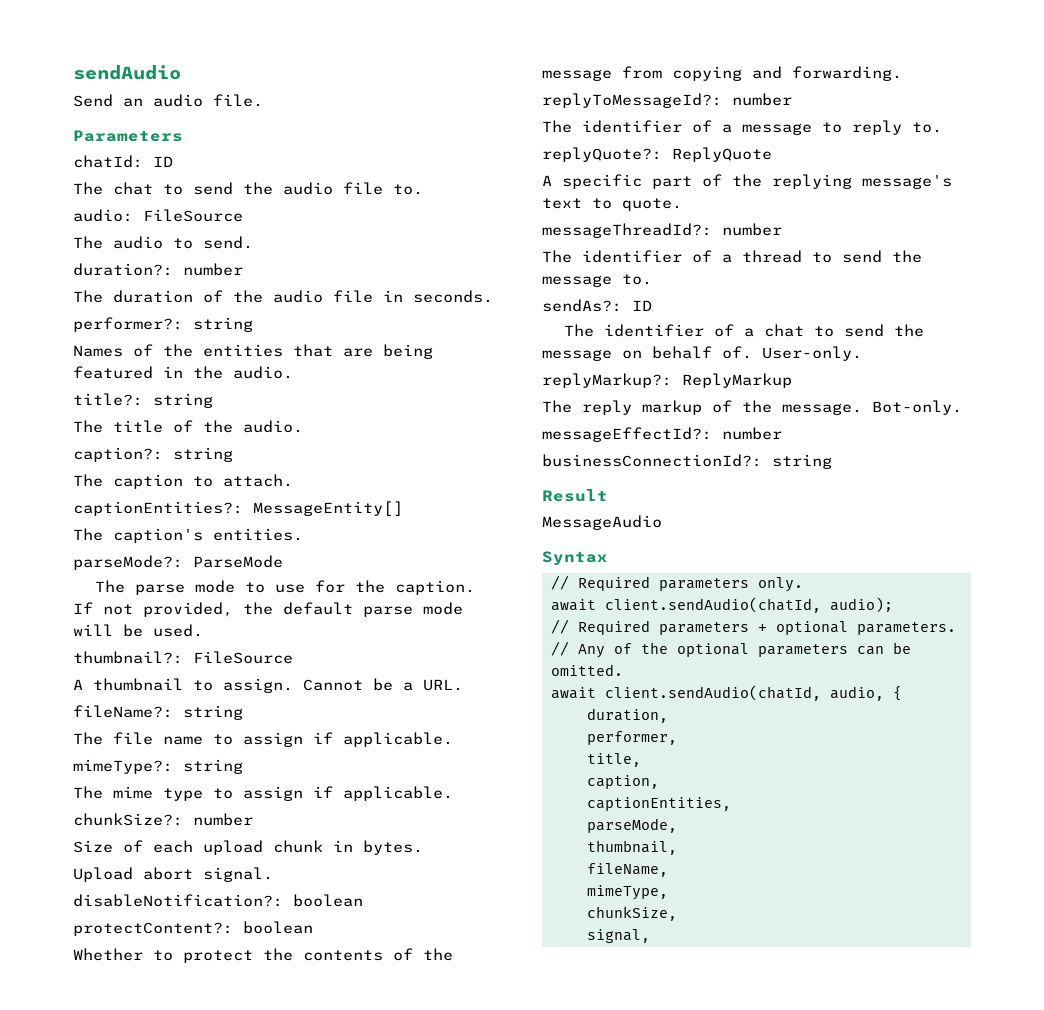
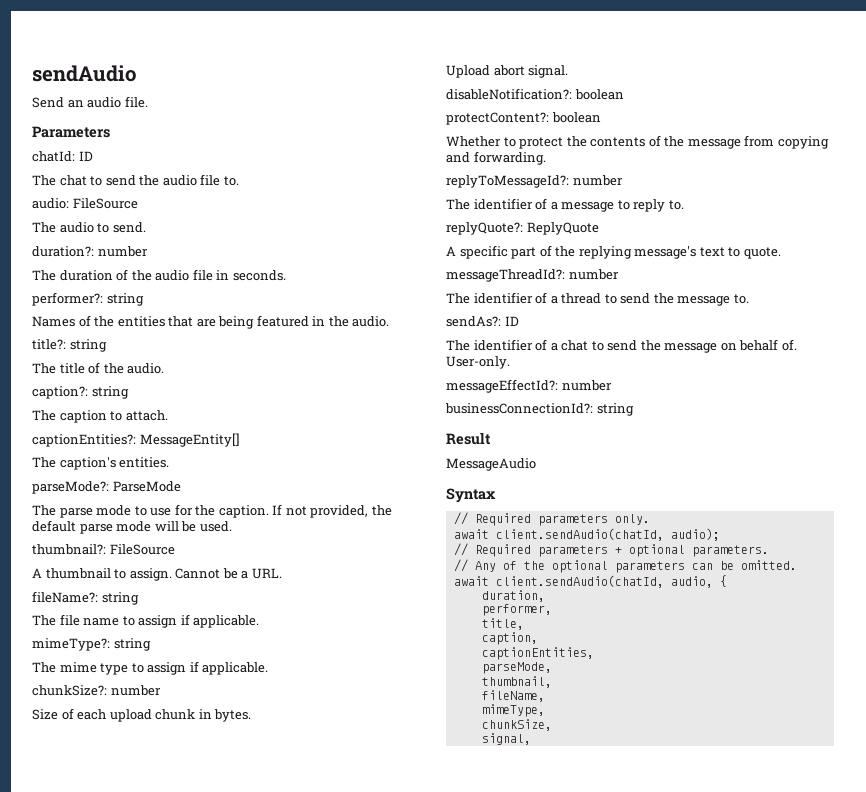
[542,373,792,388] [542,400,962,415] // replyMarkup?: ReplyMarkup // The reply markup of the message. Bot-only. -> (510, 362) none

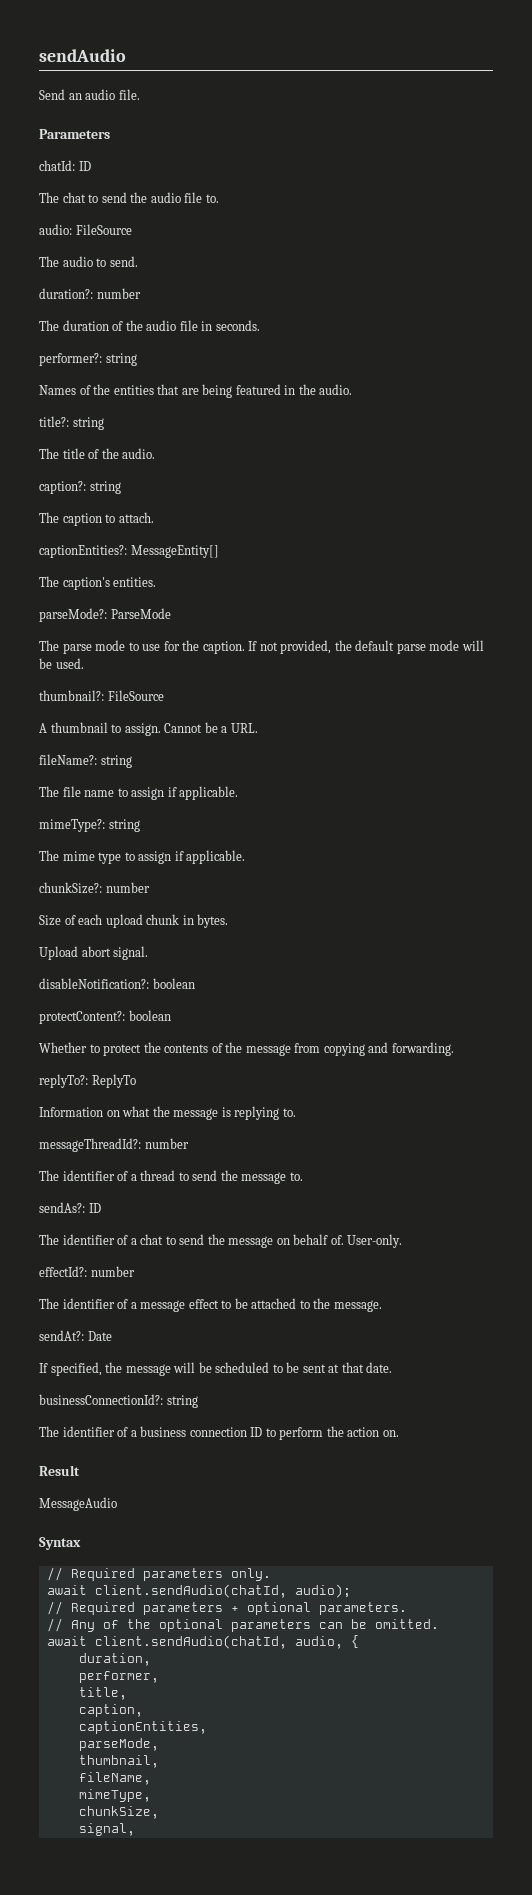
[446,175,623,188] [446,198,684,212] [446,222,599,235] [446,245,781,259] replyToMessageId?: number // The identifier of a message to reply to. // replyQuote?: ReplyQuote // A specific part of the replying message's text to quote. -> [39,1074,136,1088] [39,1106,296,1120] replyTo?: ReplyTo // Information on what the message is replying to.
[446,379,612,393] [445,403,634,416] messageEffectId?: number // businessConnectionId?: string -> [39,1266,135,1277] [39,1298,382,1312] [39,1330,112,1341] [39,1362,393,1376] [39,1394,198,1408] [39,1426,399,1440] effectId?: number // The identifier of a message effect to be attached to the message. // sendAt?: Date // If specified, the message will be scheduled to be sent at that date. // businessConnectionId?: string // The identifier of a business connection ID to perform the action on.

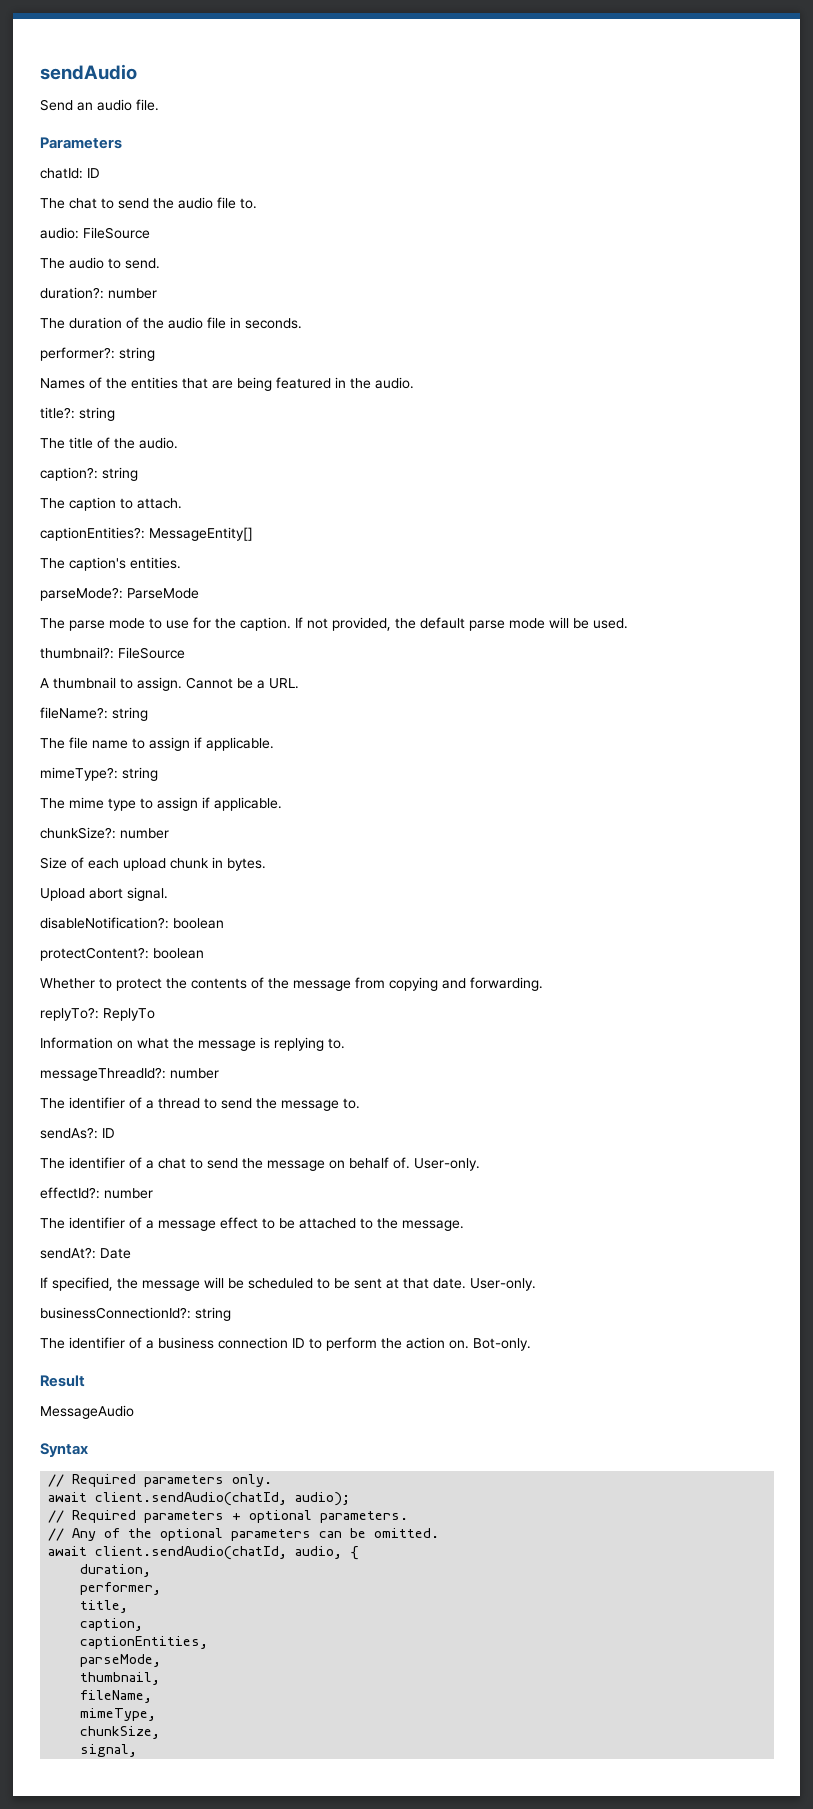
(393, 1367) none -> [470,1278,536,1291] User-only.
(399, 1433) none -> [473,1338,531,1351] Bot-only.

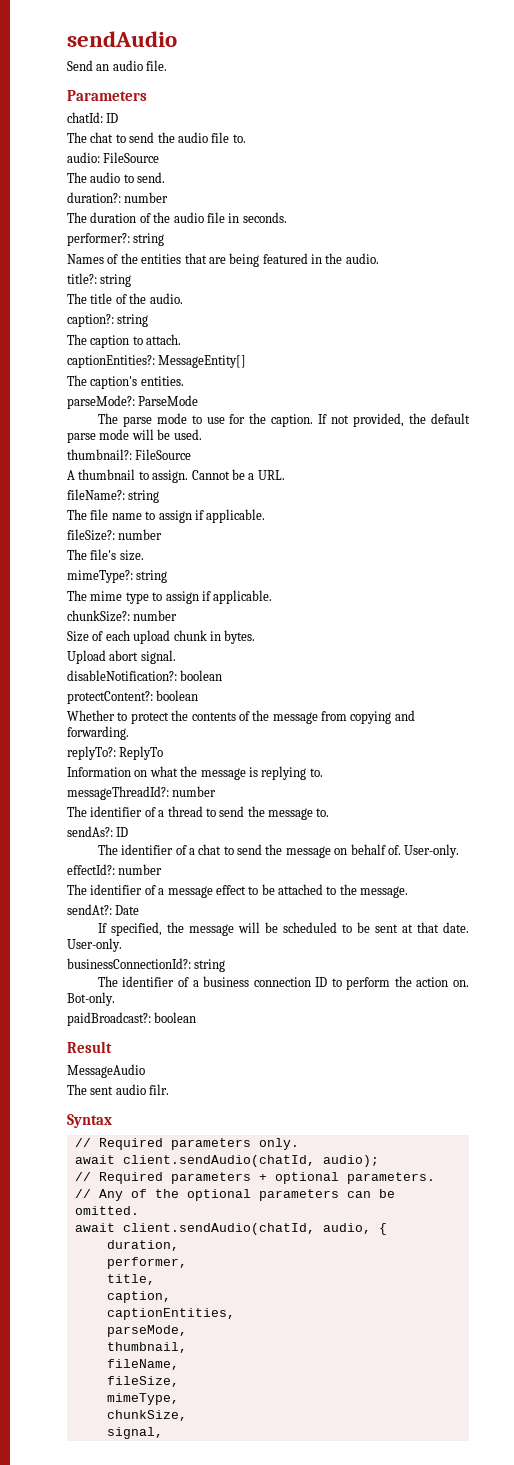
(274, 744) none -> [67,529,163,541] [67,549,144,561] // fileSize?: number // The file's size.
(531, 1344) none -> [67,1012,197,1026] // paidBroadcast?: boolean
(134, 1412) none -> [67,1084,170,1095] // The sent audio filr.
(153, 1696) none -> [106,1376,179,1387] // fileSize,

